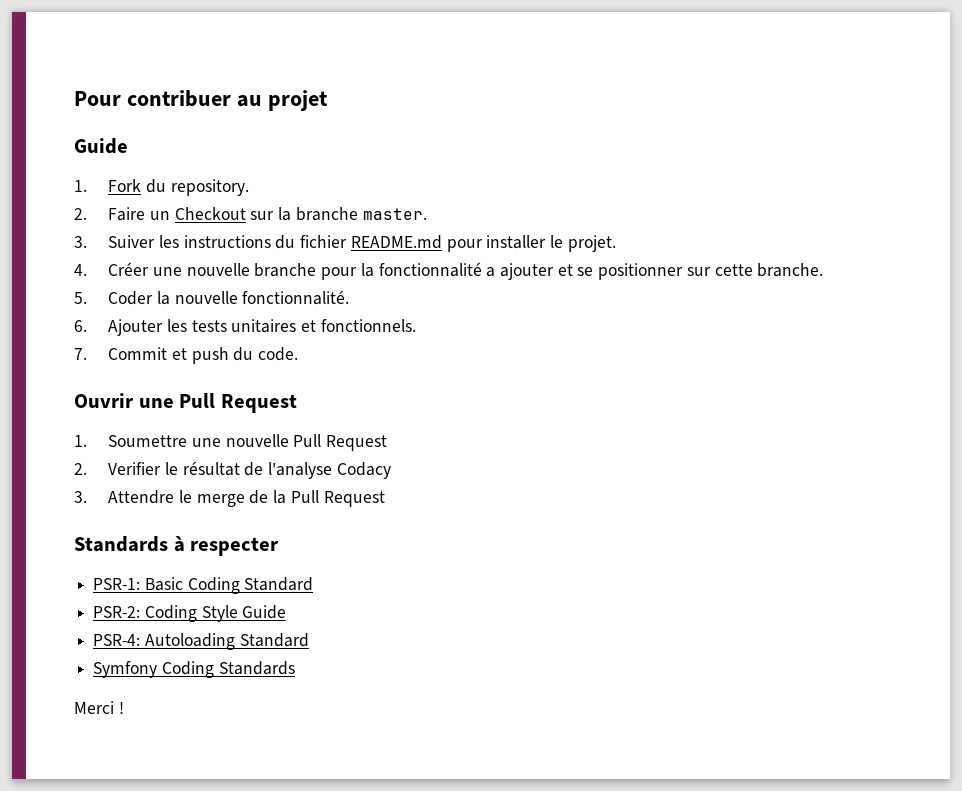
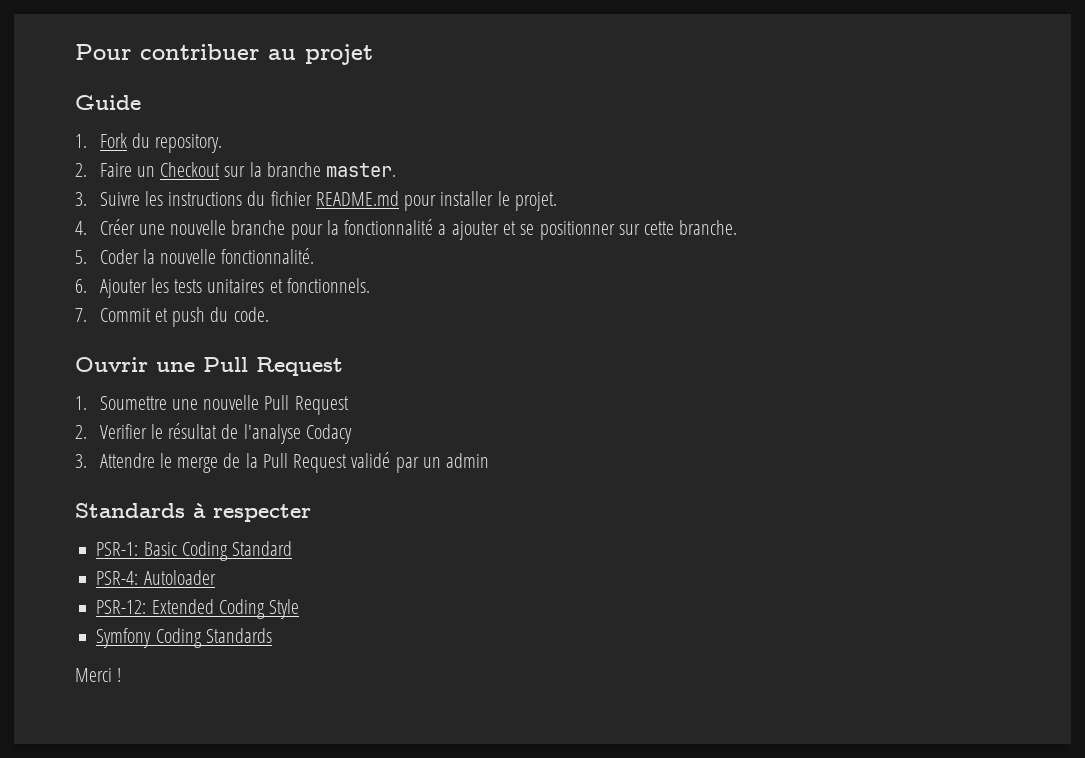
[108,235,156,248] Suiver -> [99,192,140,206] Suivre
(385, 499) none -> [351,452,490,473] validé par un admin
[93,605,287,622] [93,633,309,650] PSR-2: Coding Style Guide // PSR-4: Autoloading Standard -> [96,570,216,585] [96,599,300,619] PSR-4: Autoloader // PSR-12: Extended Coding Style

